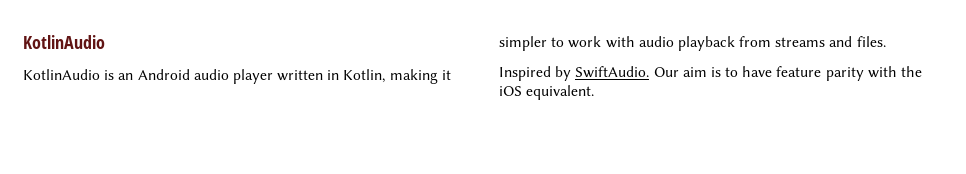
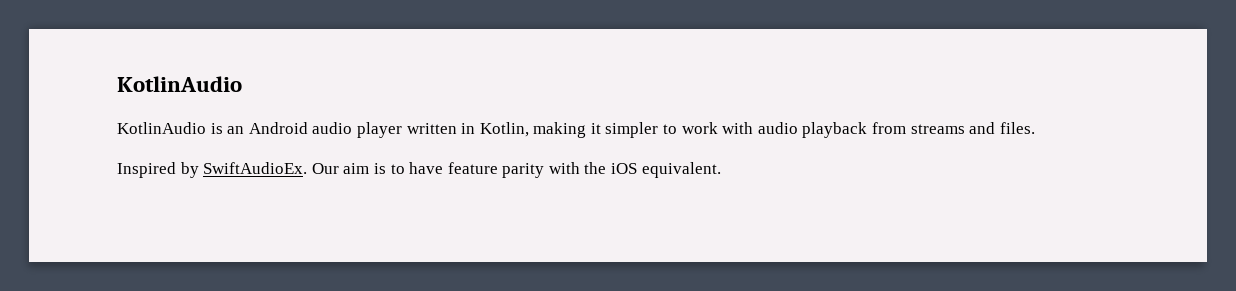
[575,66,650,78] SwiftAudio. -> [203,162,308,174] SwiftAudioEx.

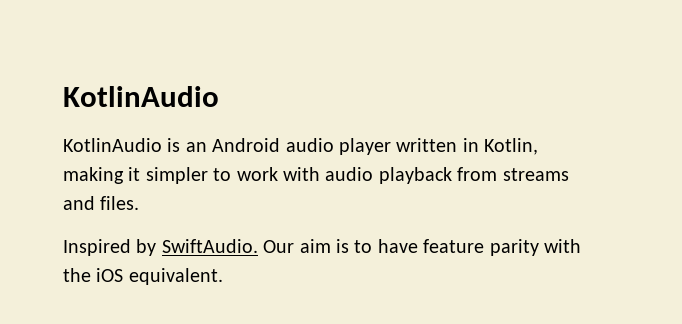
[203,162,308,174] SwiftAudioEx. -> [161,239,258,253] SwiftAudio.

